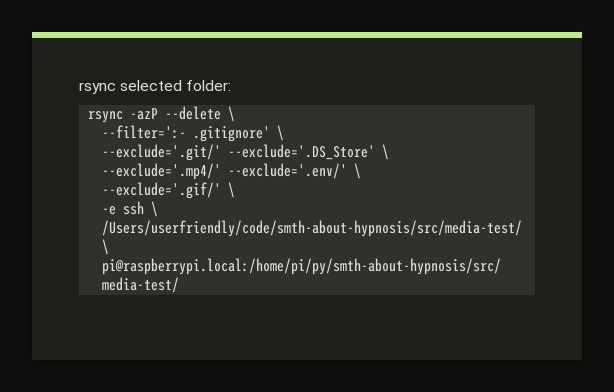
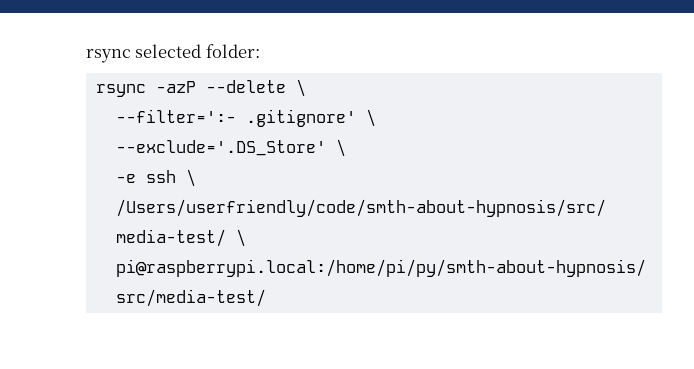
[102,144,222,161] --exclude='.git/' -> (376, 118) none
[102,163,362,180] [102,182,236,199] // --exclude='.mp4/' --exclude='.env/' \ // --exclude='.gif/' \ -> (346, 148) none

